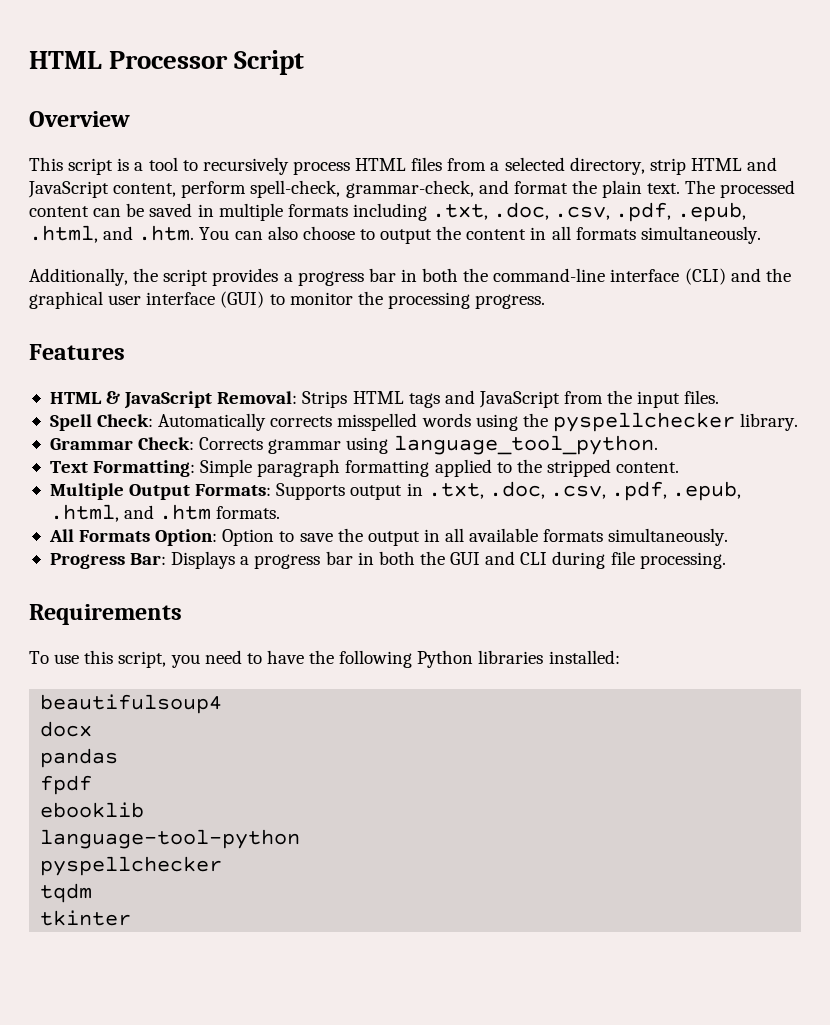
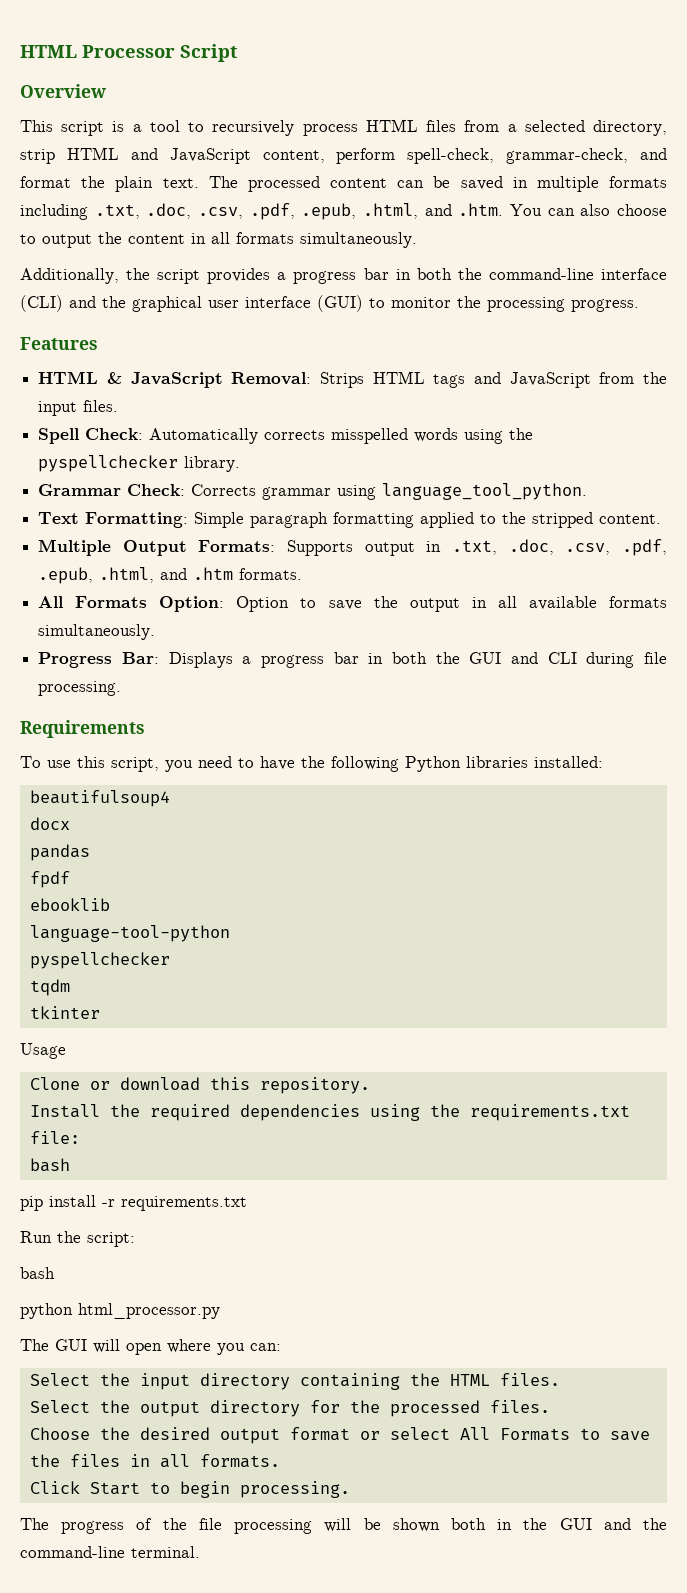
(132, 918) none -> [20,1043,66,1059] [29,1077,370,1094] [29,1104,630,1121] [29,1131,80,1144] [29,1158,70,1172] [20,1195,247,1211] [20,1231,135,1247] [20,1267,55,1279] [20,1303,220,1319] [20,1339,281,1355] [29,1373,560,1390] [29,1400,550,1417] [29,1427,650,1444] [29,1454,280,1468] [29,1481,350,1498] [20,1518,667,1534] [20,1546,200,1558] // Usage // Clone or download this repository. // Install the required dependencies using the requirements.txt file: // bash // pip install -r requirements.txt // Run the script: // bash // python html_processor.py // The GUI will open where you can: // Select the input directory containing the HTML files. // Select the output directory for the processed files. // Choose the desired output format or select All Formats to save the files in all formats. // Click Start to begin processing. // The progress of the file processing will be shown both in the GUI and the command-line terminal.

